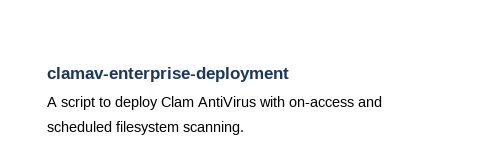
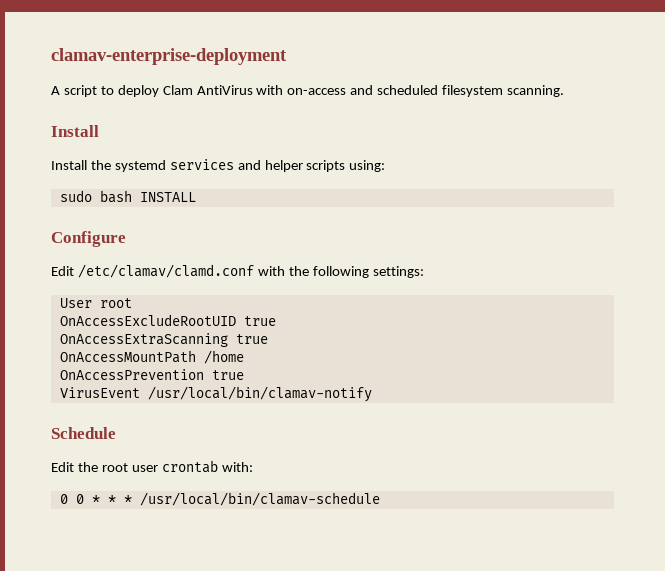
(244, 128) none -> [51,125,99,137] [51,159,386,172] [59,190,196,203] [51,231,126,247] [51,264,424,278] [59,298,132,308] [59,314,276,326] [59,333,268,347] [59,350,244,364] [59,369,244,380] [59,386,372,402] [51,427,116,439] [51,460,253,473] [59,492,380,506] // Install // Install the systemd services and helper scripts using: // sudo bash INSTALL // Configure // Edit /etc/clamav/clamd.conf with the following settings: // User root // OnAccessExcludeRootUID true // OnAccessExtraScanning true // OnAccessMountPath /home // OnAccessPrevention true // VirusEvent /usr/local/bin/clamav-notify // Schedule // Edit the root user crontab with: // 0 0 * * * /usr/local/bin/clamav-schedule

